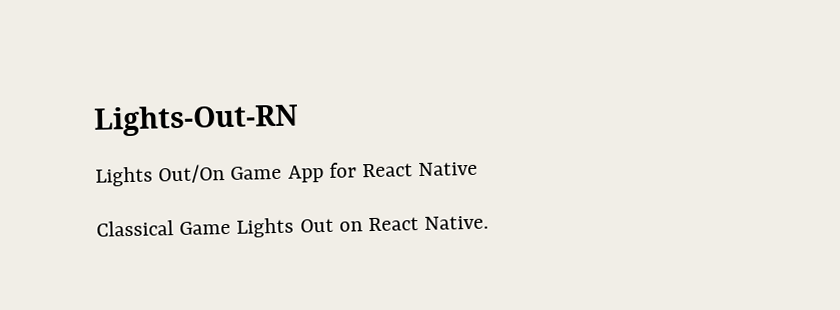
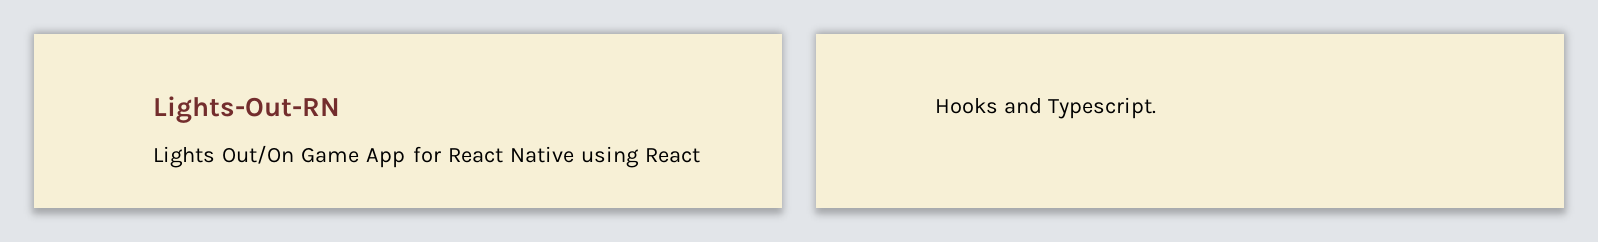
[96,215,490,238] // Classical Game Lights Out on React Native. -> [580,146,700,168] [935,97,1156,119] using React Hooks and Typescript.

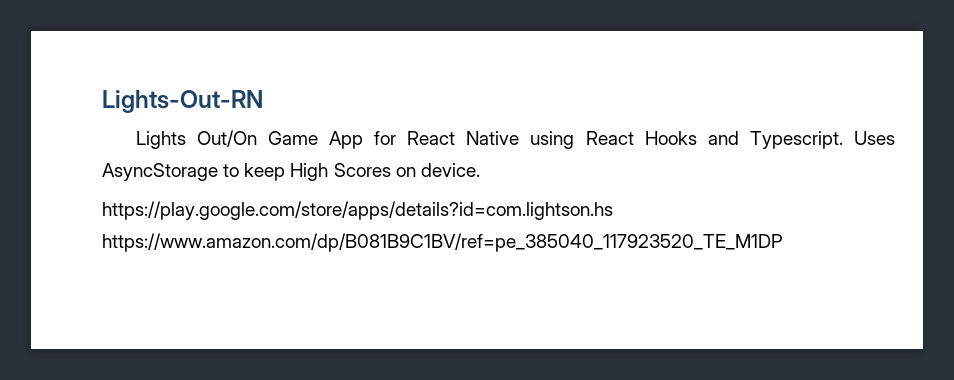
(1156, 108) none -> [854,131,895,145] [102,163,480,181] [102,201,613,220] [102,233,783,252] Uses AsyncStorage to keep High Scores on device. // https://play.google.com/store/apps/details?id=com.lightson.hs https://www.amazon.com/dp/B081B9C1BV/ref=pe_385040_117923520_TE_M1DP

